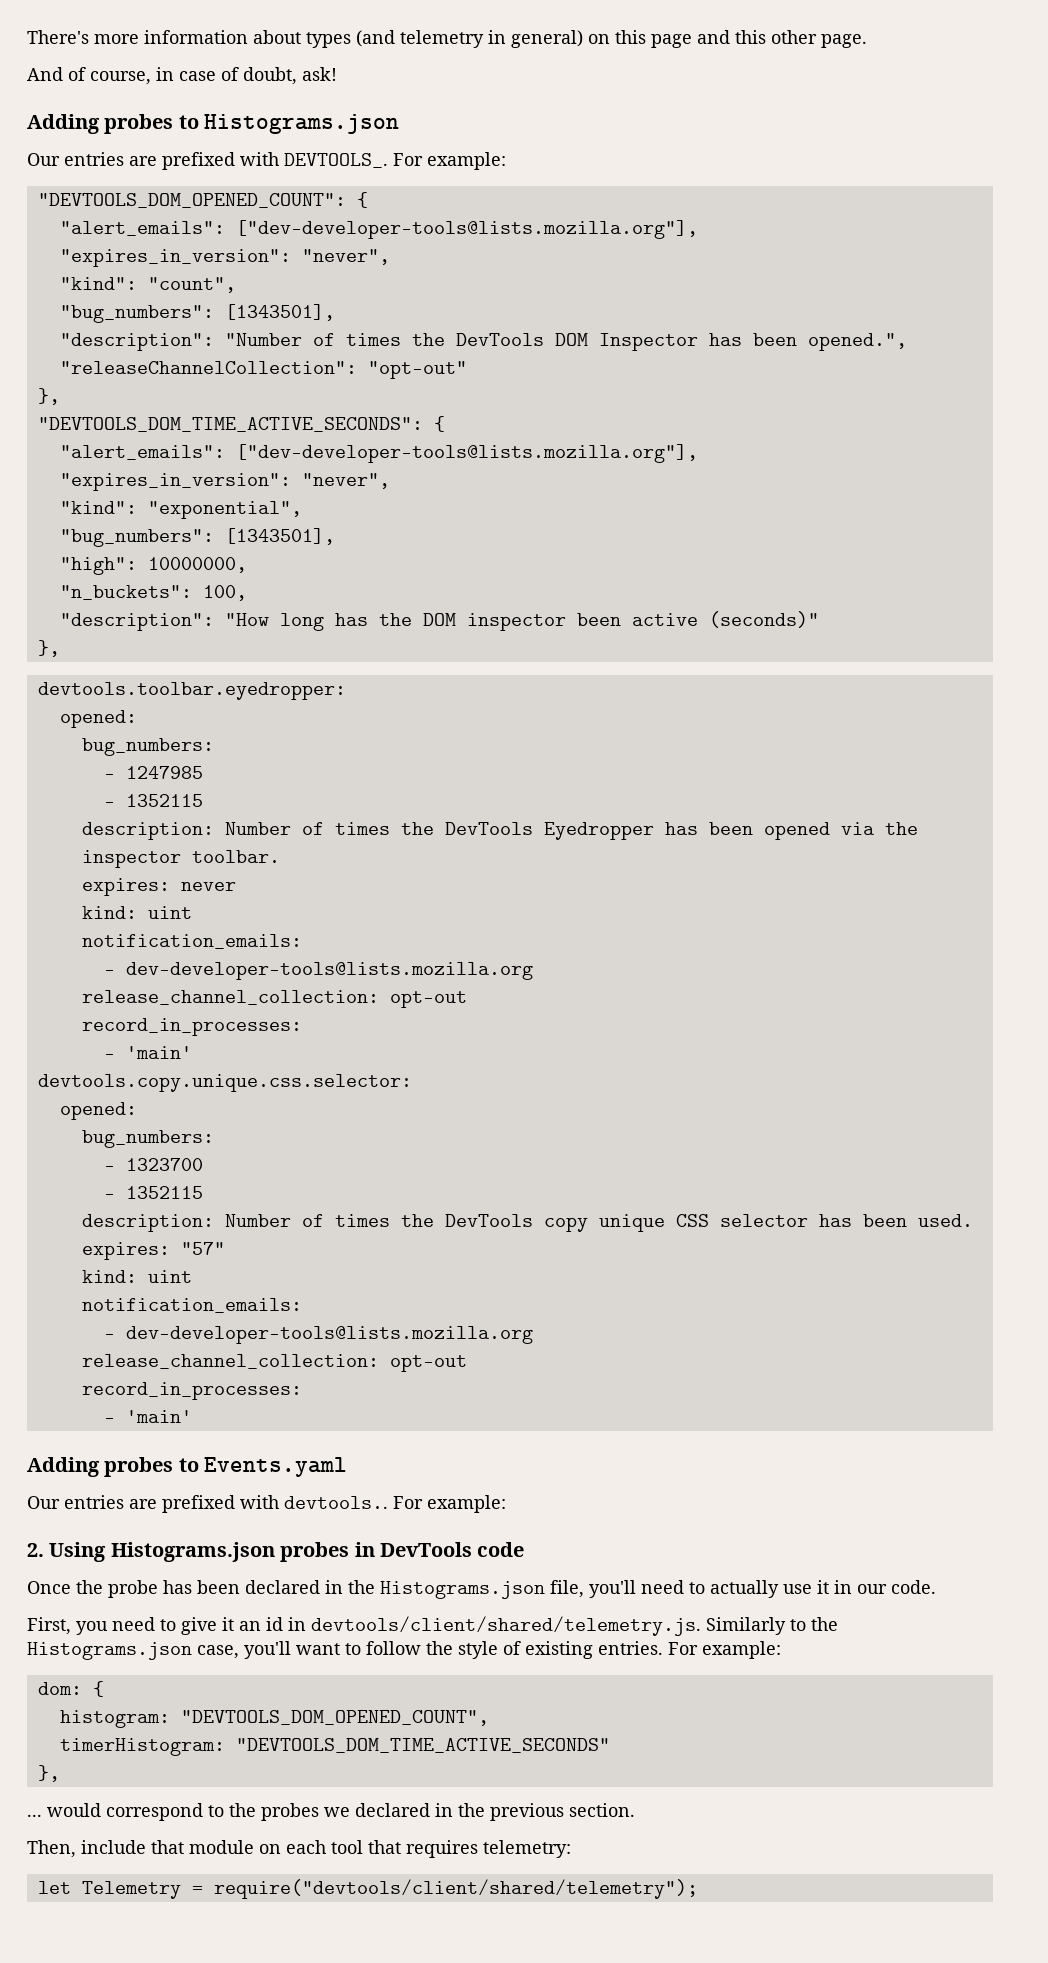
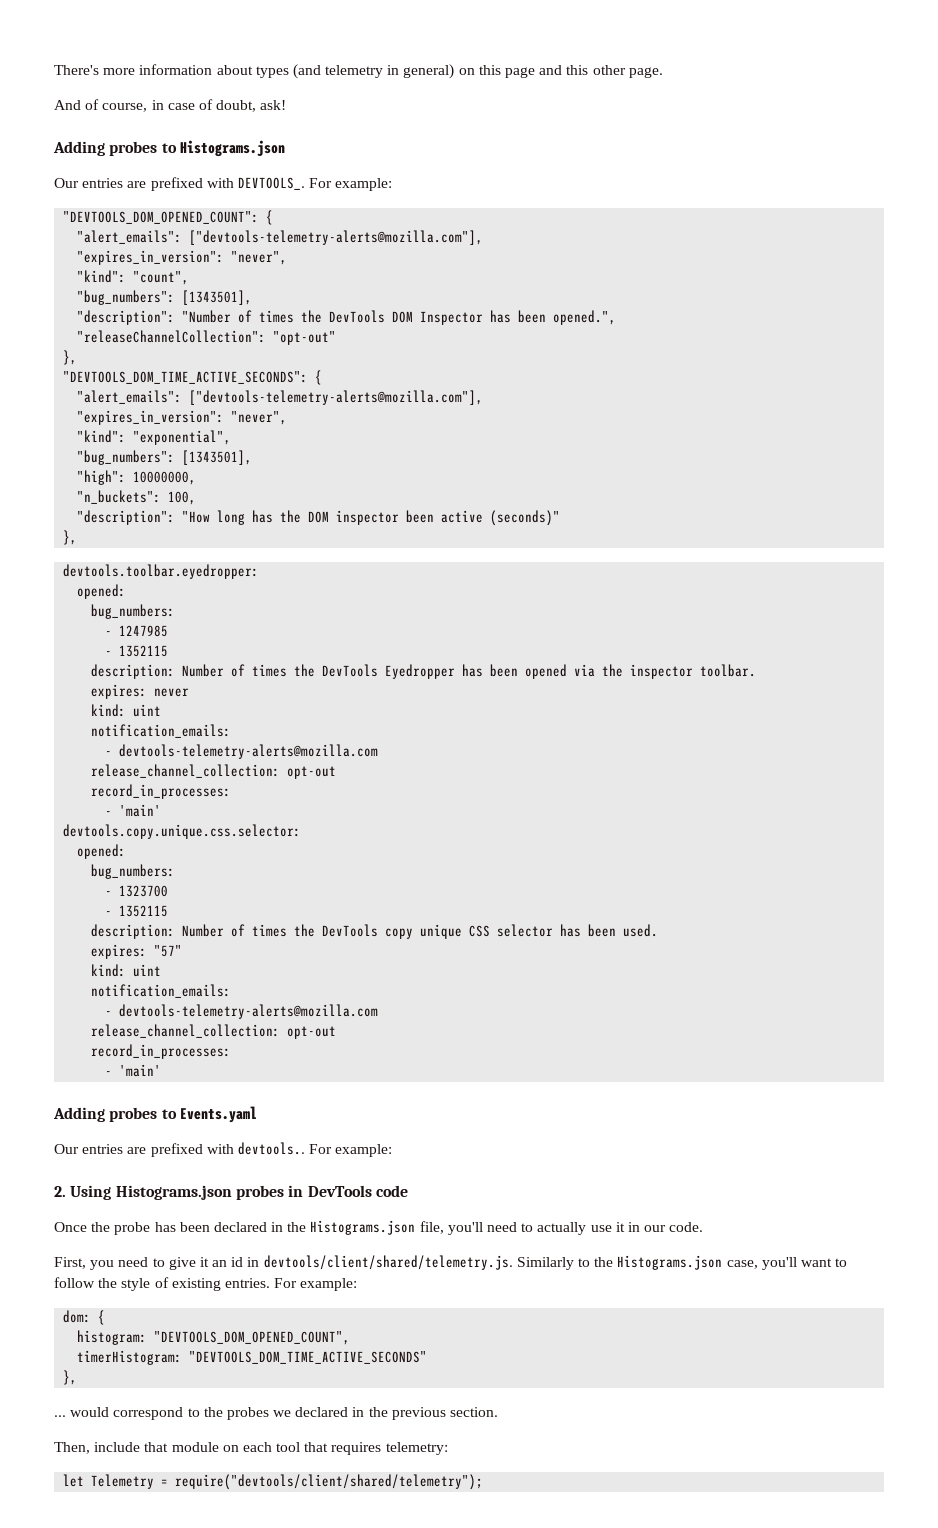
[235,220,698,239] ["dev-developer-tools@lists.mozilla.org"], -> [189,230,484,245] ["devtools-telemetry-alerts@mozilla.com"],
[235,444,698,463] ["dev-developer-tools@lists.mozilla.org"], -> [189,390,484,405] ["devtools-telemetry-alerts@mozilla.com"],
[125,962,533,980] dev-developer-tools@lists.mozilla.org -> [119,744,379,759] devtools-telemetry-alerts@mozilla.com
[125,1326,533,1344] dev-developer-tools@lists.mozilla.org -> [119,1004,379,1019] devtools-telemetry-alerts@mozilla.com

